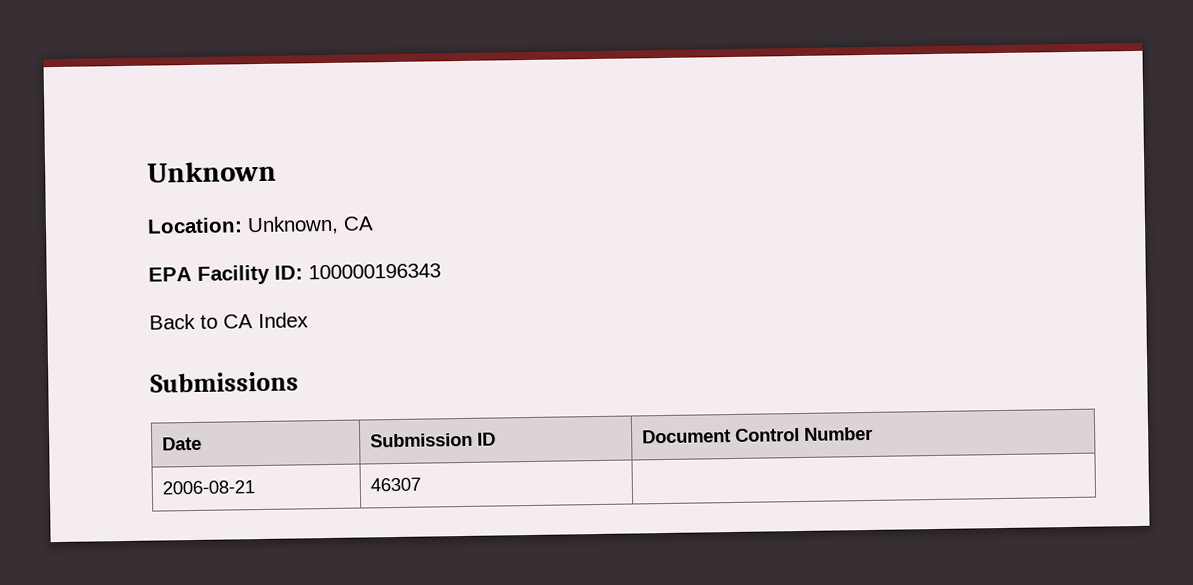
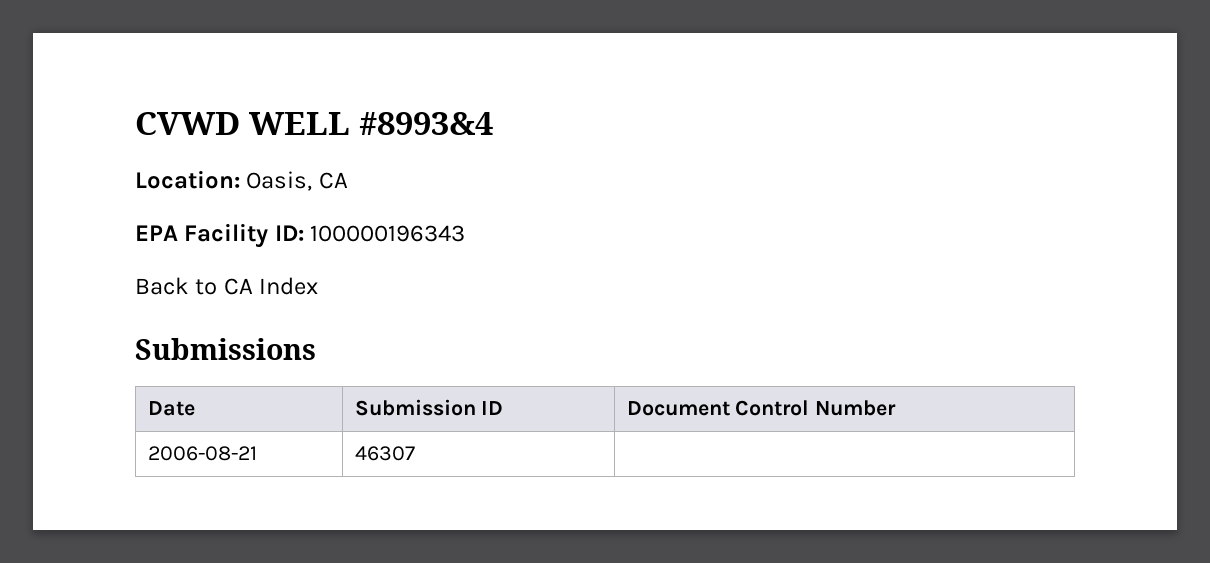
[147,160,277,183] Unknown -> [135,112,493,135] CVWD WELL #8993&4
[247,215,339,236] Unknown, -> [246,171,313,191] Oasis,

